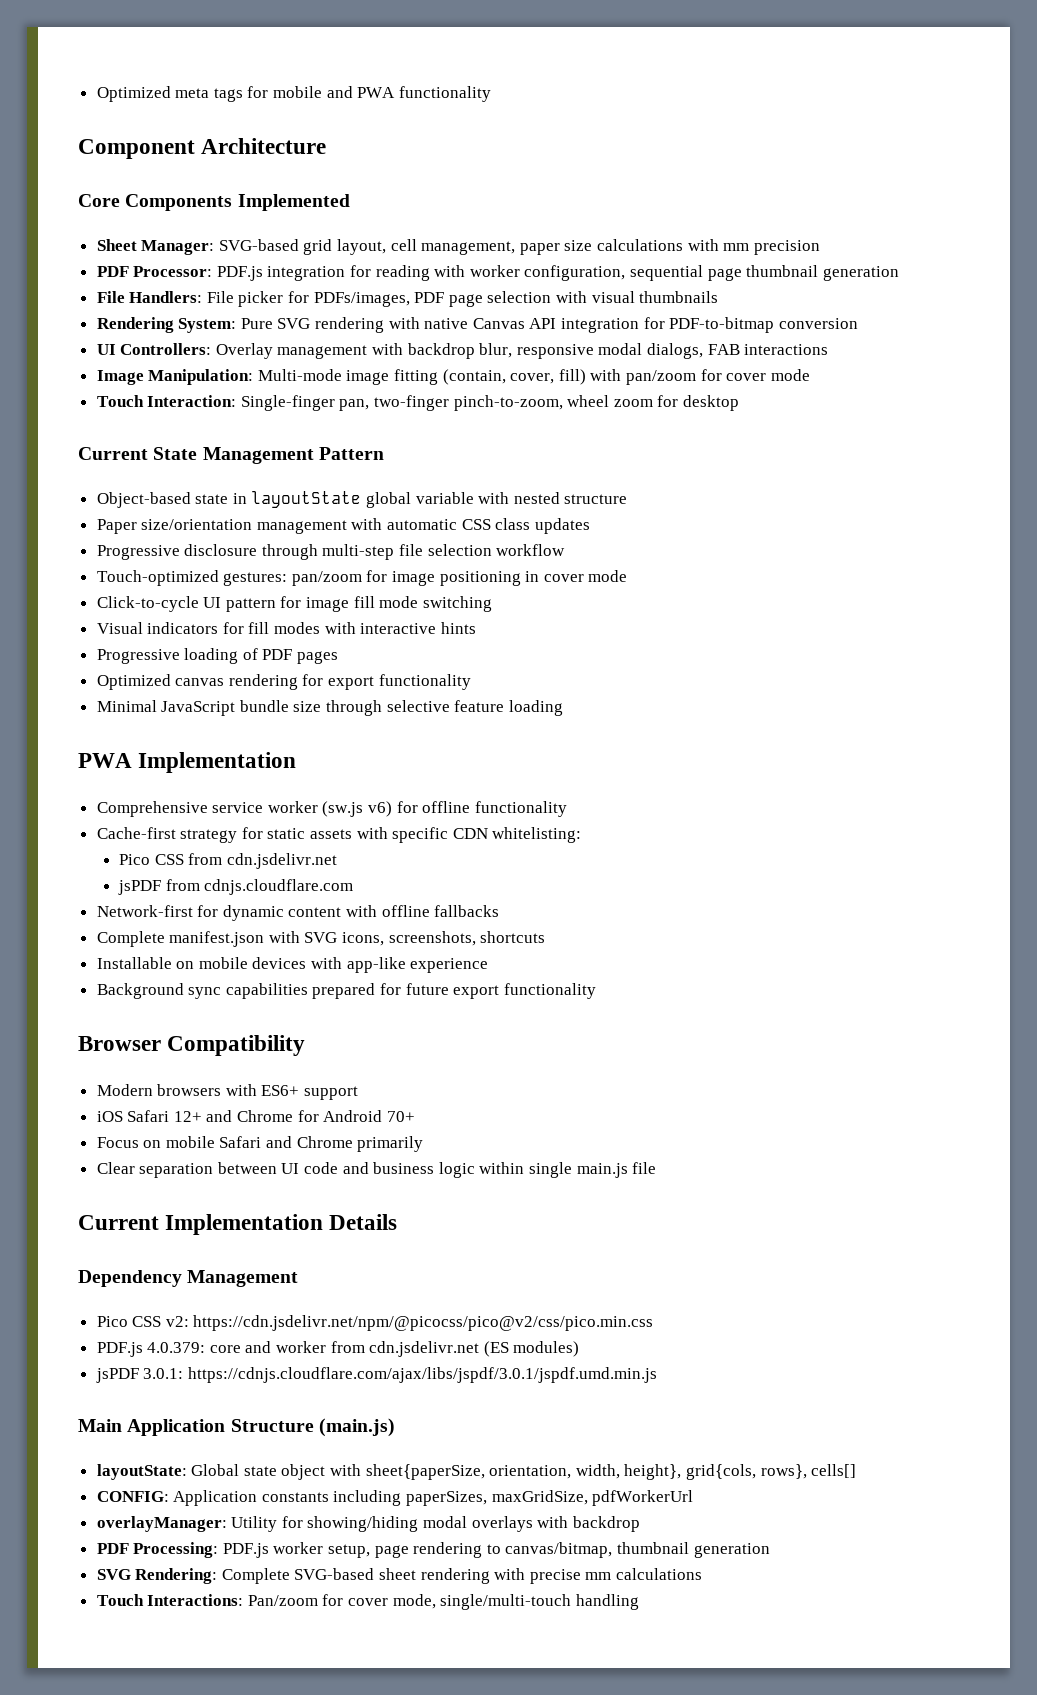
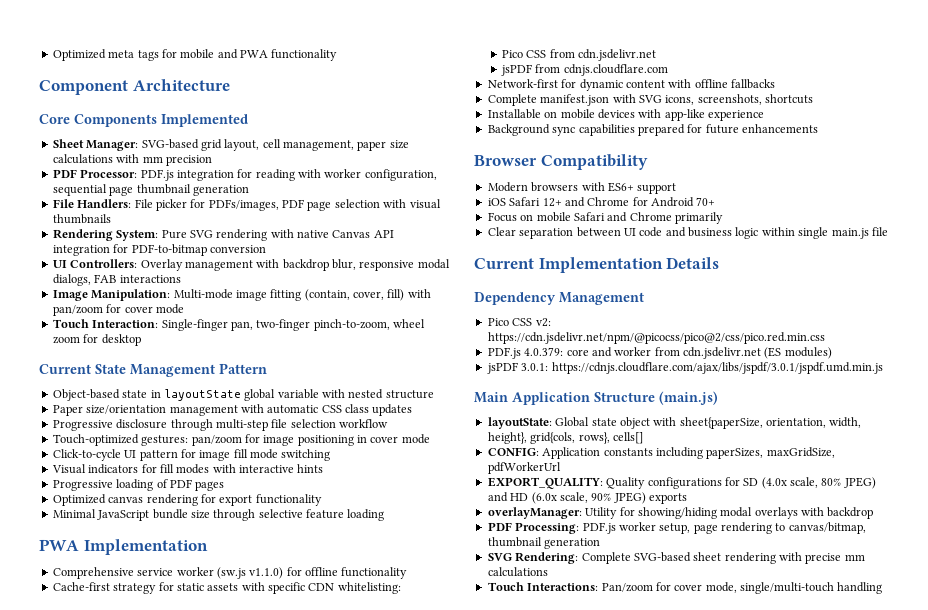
[368,801,393,817] v6) -> [249,567,284,579] v1.1.0)
[453,983,596,999] export functionality -> [742,124,818,133] enhancements
[193,1315,654,1331] https://cdn.jsdelivr.net/npm/@picocss/pico@v2/css/pico.min.css -> [487,332,825,344] https://cdn.jsdelivr.net/npm/@picocss/pico@2/css/pico.red.min.css
(694, 1498) none -> [487,477,876,489] [487,492,687,504] // EXPORT_QUALITY: Quality configurations for SD (4.0x scale, 80% JPEG) and HD (6.0x scale, 90% JPEG) exports

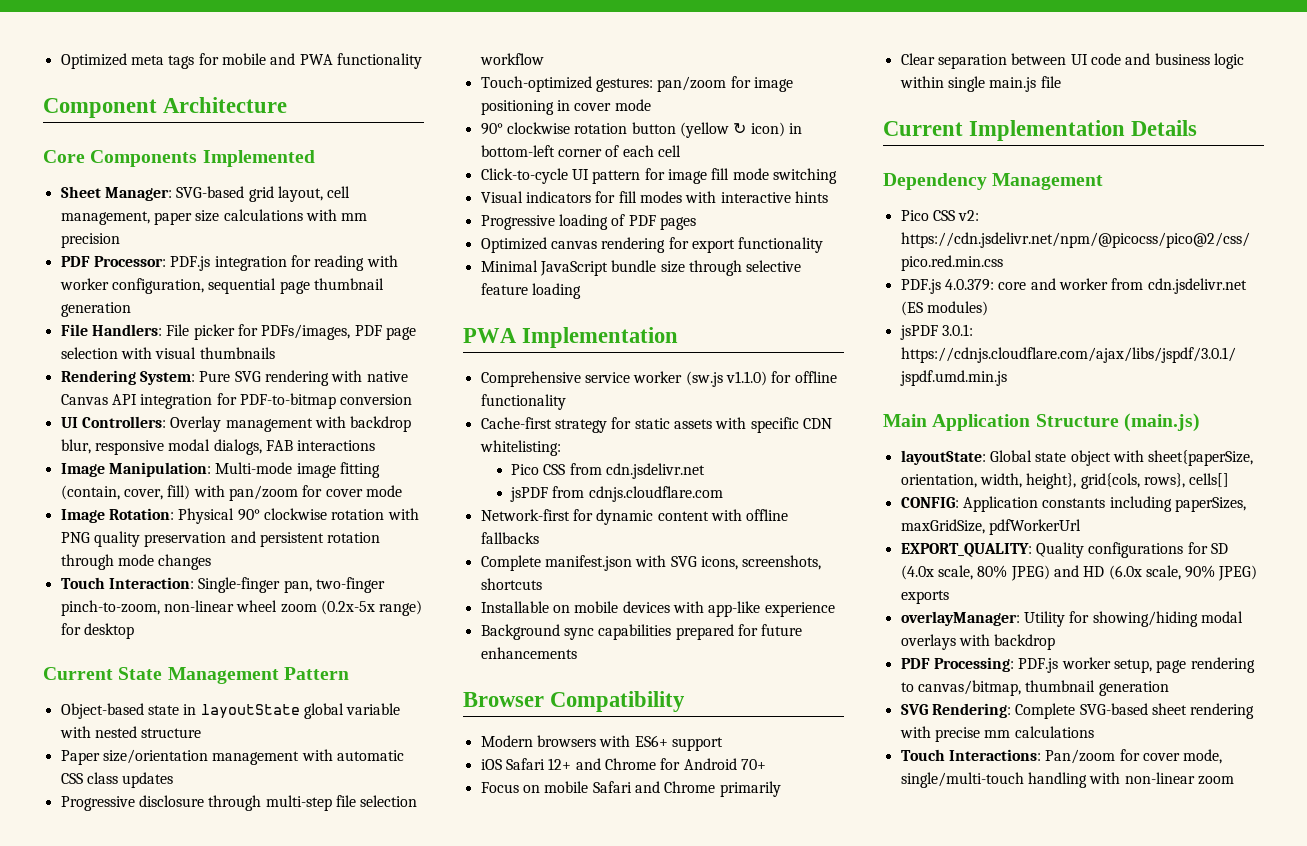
(184, 309) none -> [60,508,419,524] [60,531,381,547] [60,554,212,570] // Image Rotation: Physical 90° clockwise rotation with PNG quality preservation and persistent rotation through mode changes
(390, 325) none -> [163,600,234,612] non-linear
(80, 340) none -> [320,600,423,616] (0.2x-5x range)
(430, 439) none -> [480,122,802,138] [480,145,681,157] // 90° clockwise rotation button (yellow ↻ icon) in bottom-left corner of each cell
(883, 588) none -> [1089,772,1234,785] with non-linear zoom

